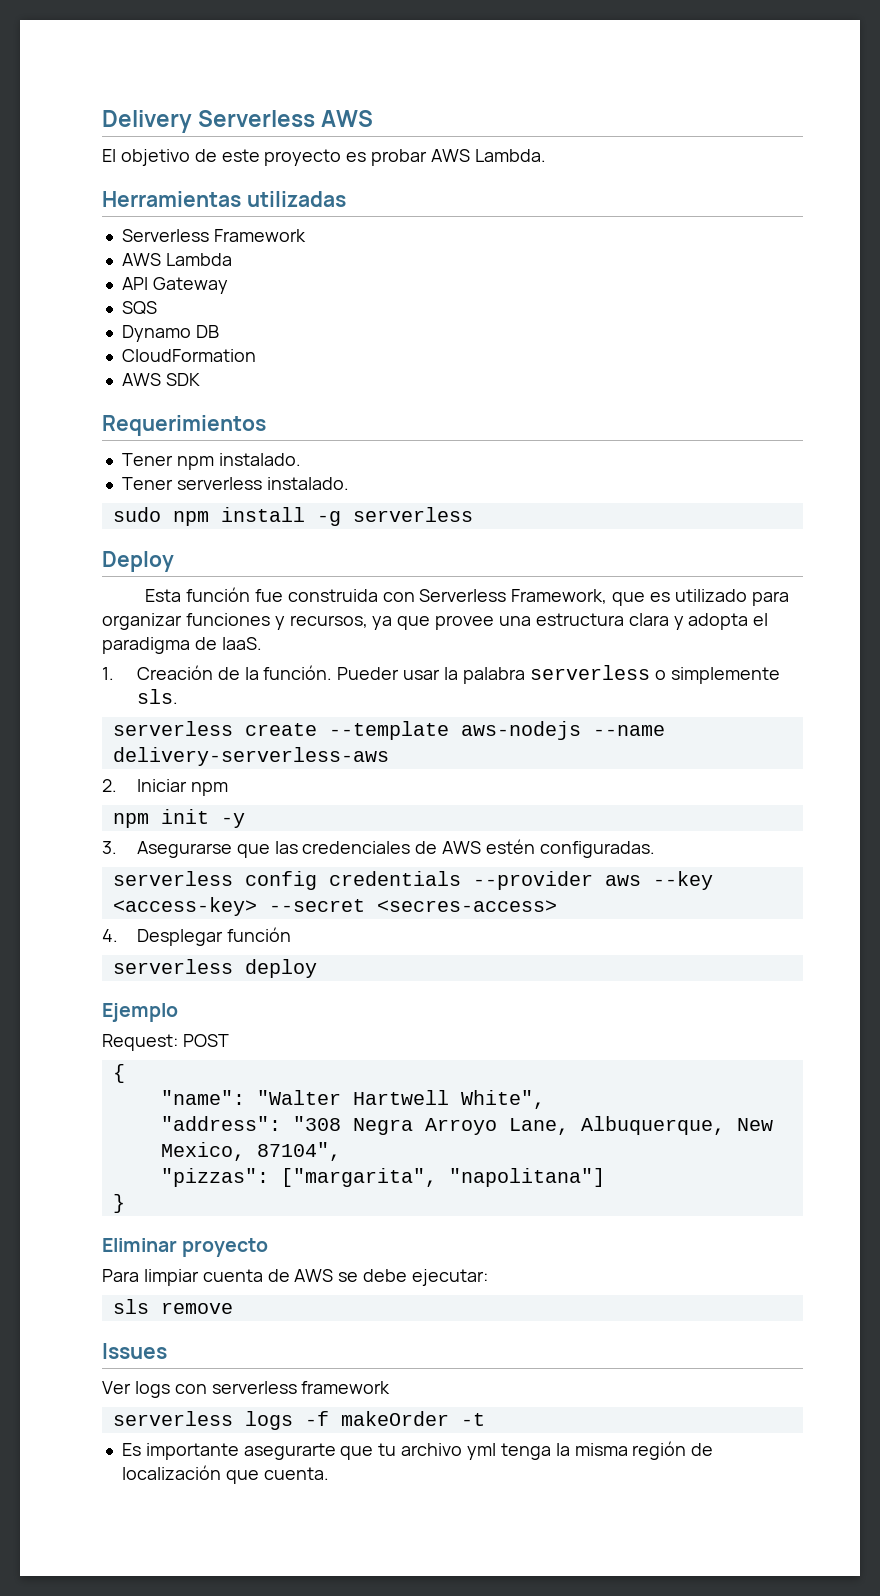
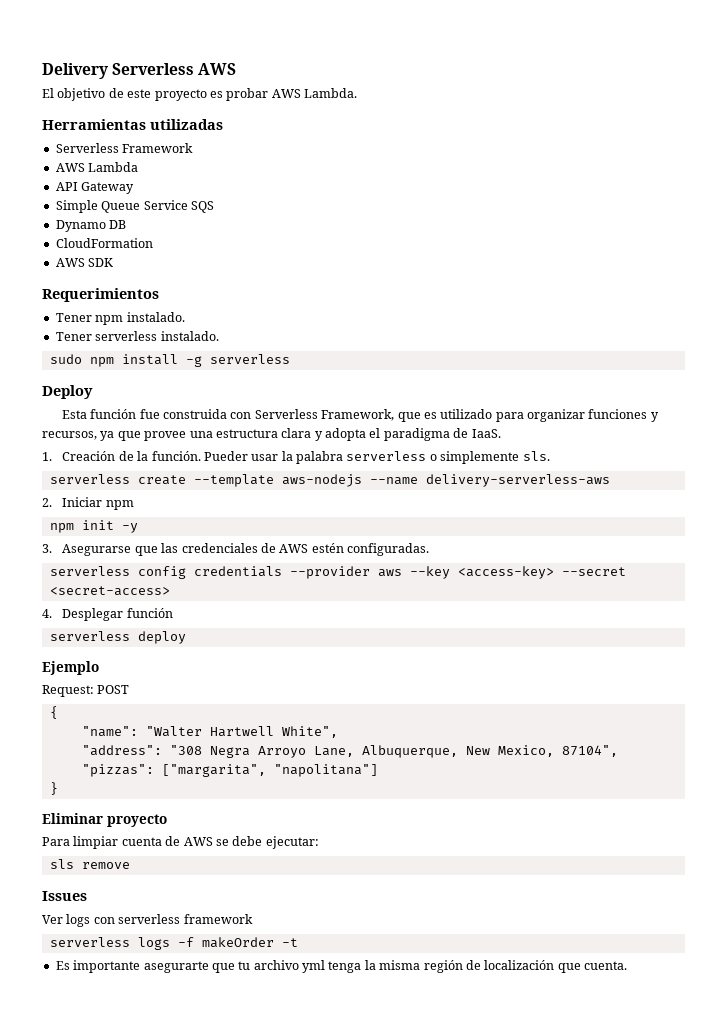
(228, 285) none -> [55,200,188,213] Simple Queue Service
[376,900,557,912] <secres-access> -> [49,586,170,596] <secret-access>

